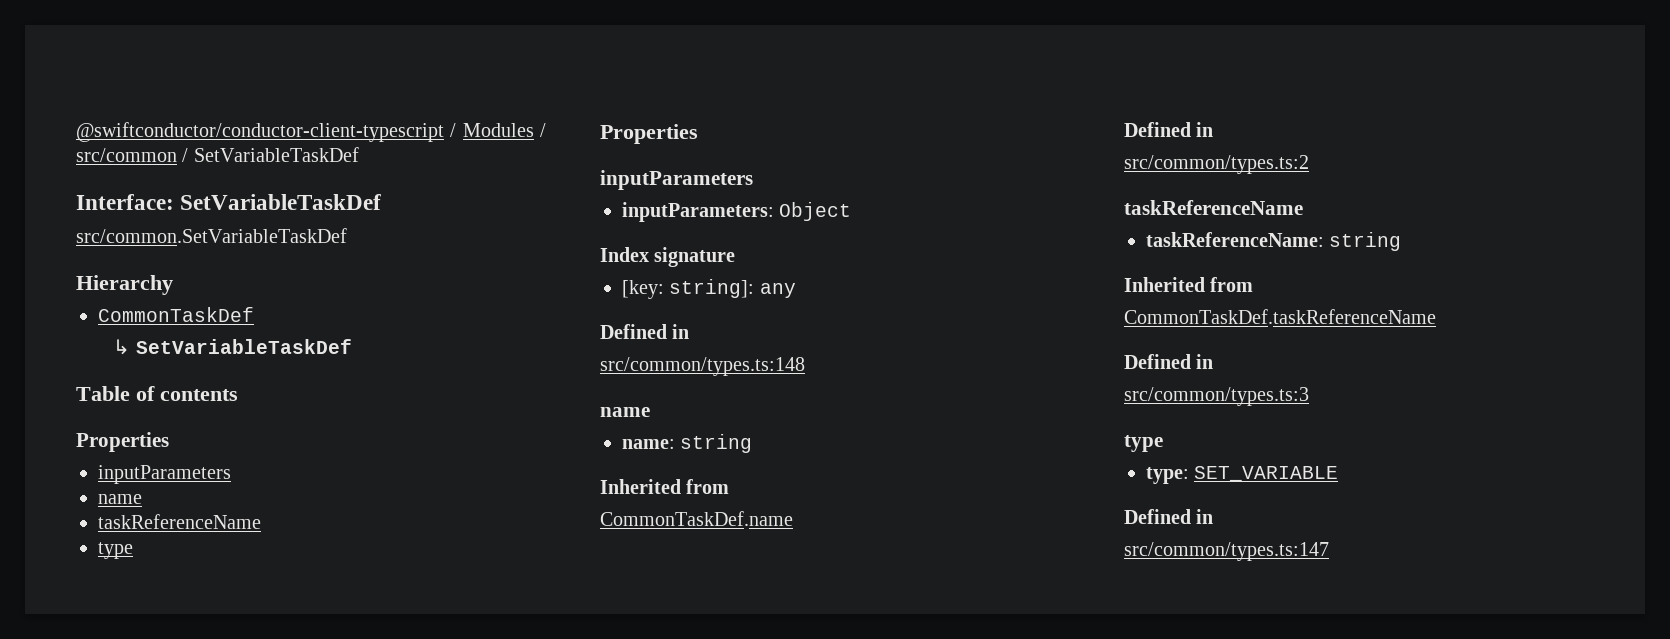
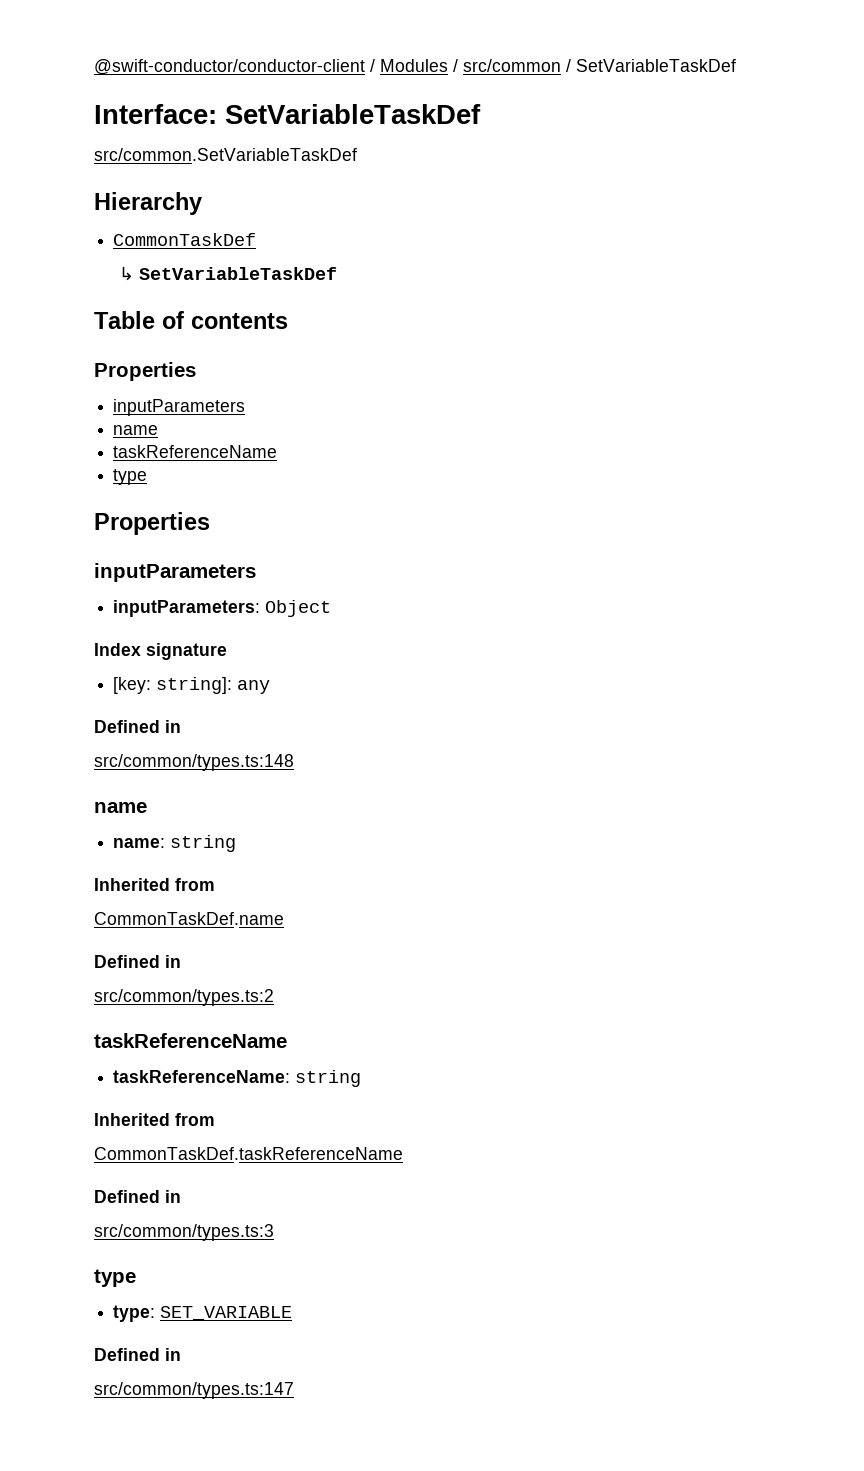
[76,122,444,142] @swiftconductor/conductor-client-typescript -> [94,59,365,75] @swift-conductor/conductor-client

